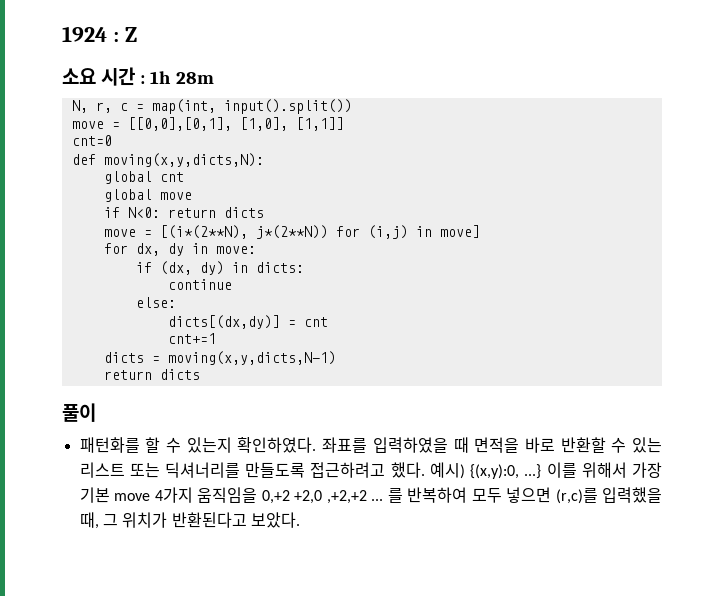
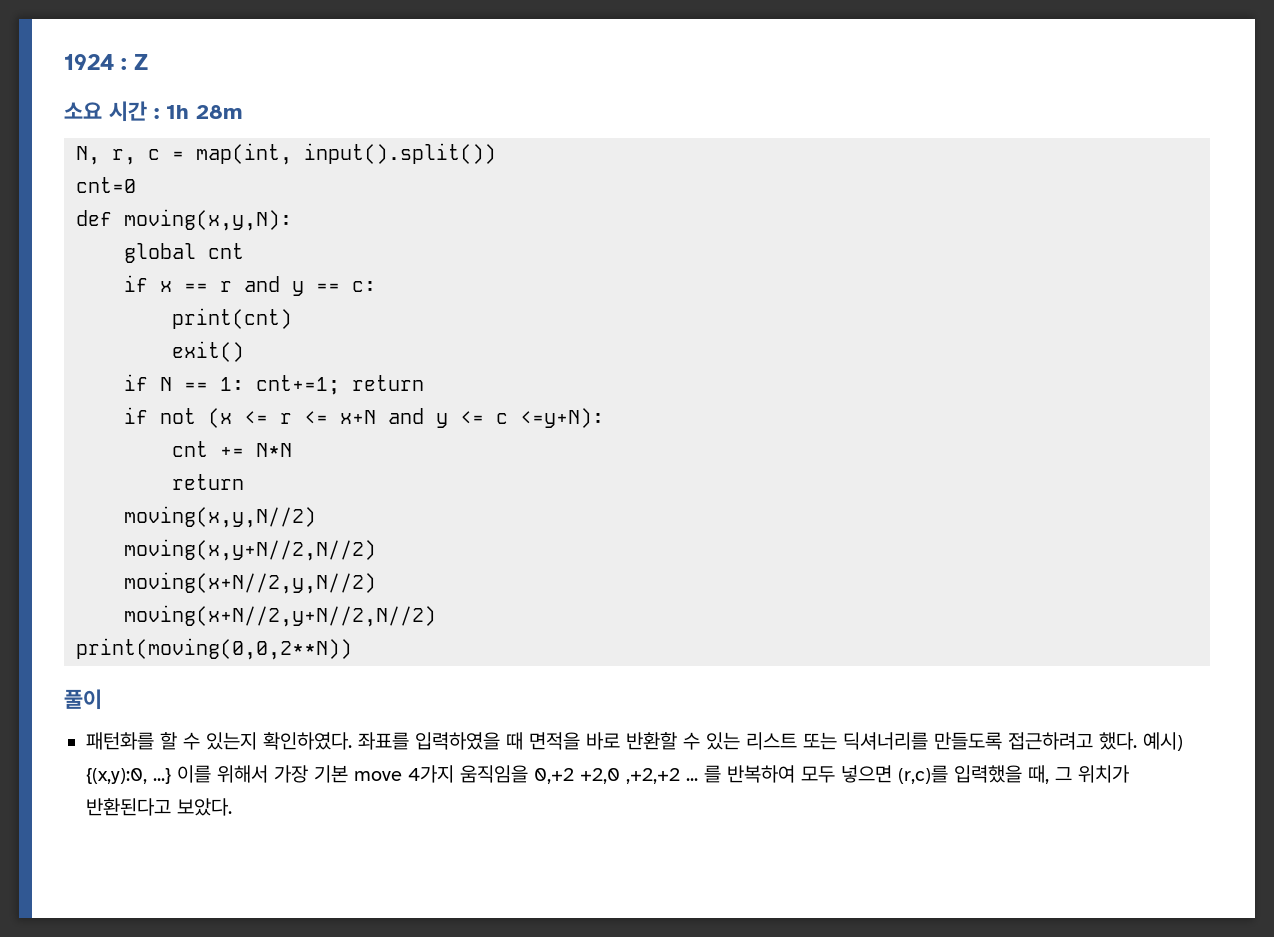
[71,117,344,131] // move = [[0,0],[0,1], [1,0], [1,1]] -> (496, 153) none
[103,153,264,167] moving(x,y,dicts,N): -> [124,209,292,231] moving(x,y,N):
[103,189,192,202] [103,207,264,218] [103,225,480,239] [103,243,256,256] [135,261,304,275] [167,279,232,290] [135,297,176,308] [167,315,328,329] [167,333,216,344] [103,351,336,365] [103,369,200,380] global move // if N<0: return dicts // move = [(i*(2**N), j*(2**N)) for (i,j) in move] // for dx, dy in move: // if (dx, dy) in dicts: // continue // else: // dicts[(dx,dy)] = cnt // cnt+=1 // dicts = moving(x,y,dicts,N-1) // return dicts -> [124,275,376,296] [172,308,292,329] [172,341,244,362] [124,374,424,395] [124,407,604,428] [172,441,292,457] [172,474,244,490] [124,506,316,528] [124,539,376,561] [124,572,376,594] [124,605,436,627] [76,638,352,660] if x == r and y == c: // print(cnt) // exit() // if N == 1: cnt+=1; return // if not (x <= r <= x+N and y <= c <=y+N): // cnt += N*N // return // moving(x,y,N//2) // moving(x,y+N//2,N//2) // moving(x+N//2,y,N//2) // moving(x+N//2,y+N//2,N//2) // print(moving(0,0,2**N))

